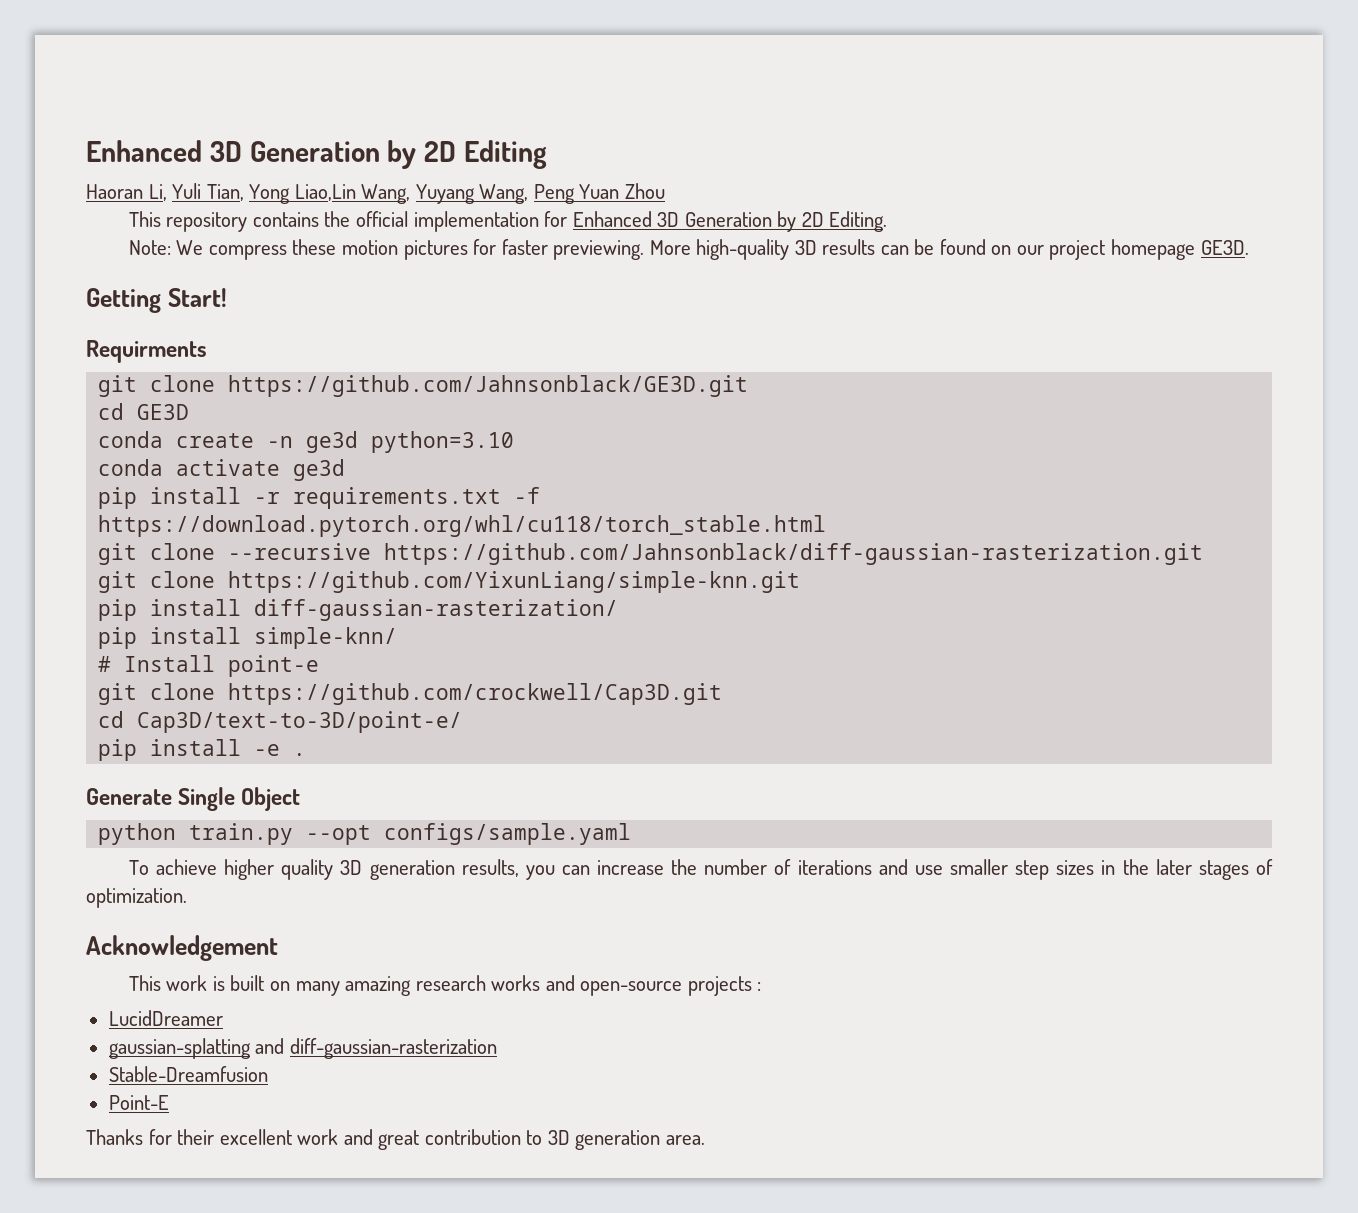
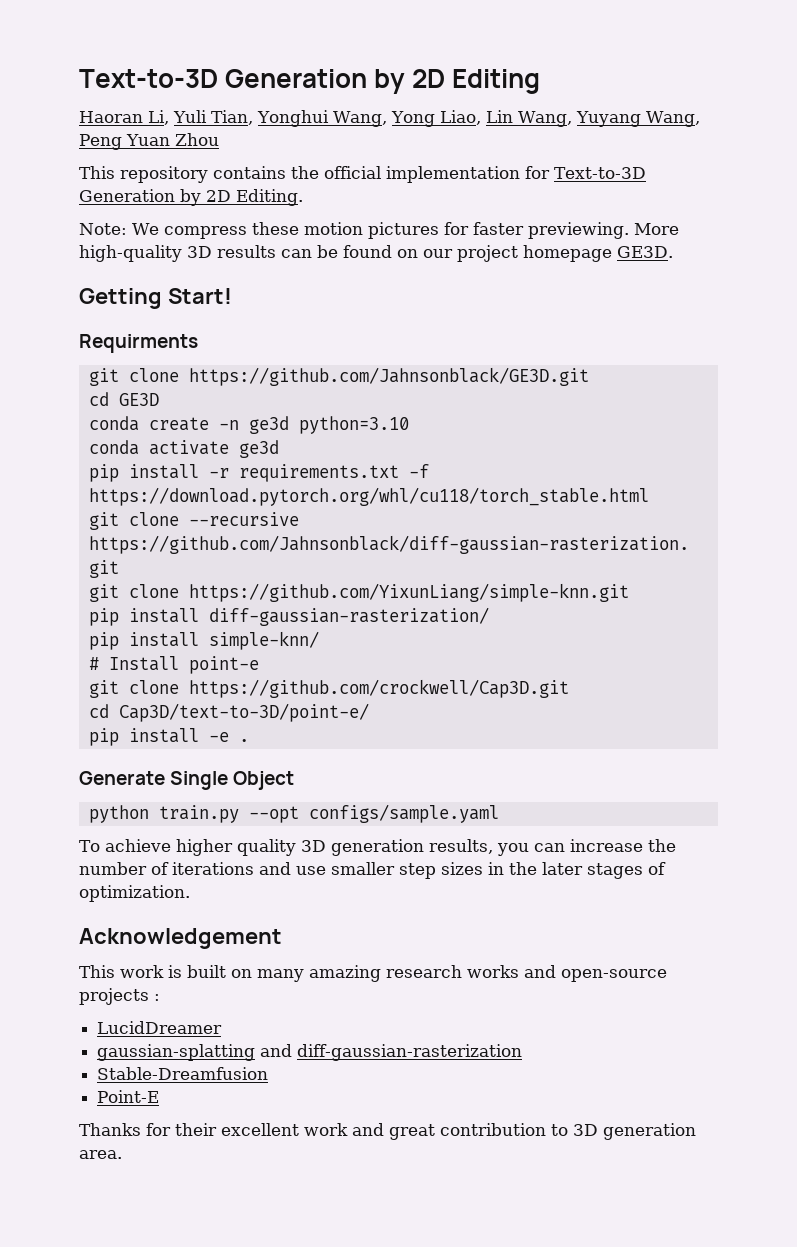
[86,140,242,162] Enhanced 3D -> [79,69,218,88] Text-to-3D
[249,184,356,204] Yong Liao,Lin -> [256,110,513,127] Yonghui Wang, Yong Liao, Lin
[572,211,680,227] Enhanced 3D -> [554,167,646,179] Text-to-3D

